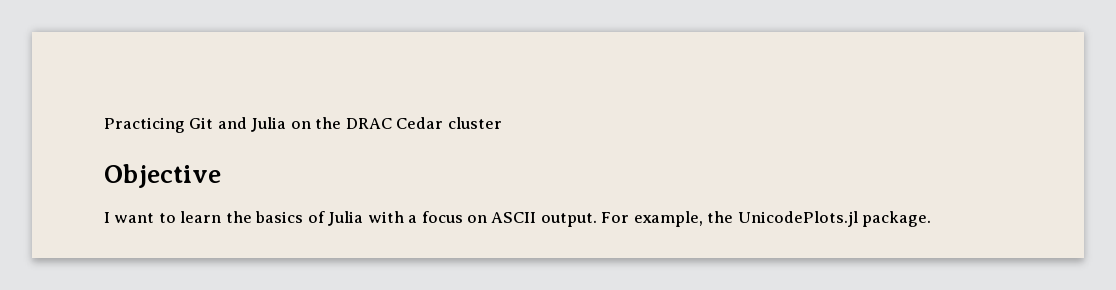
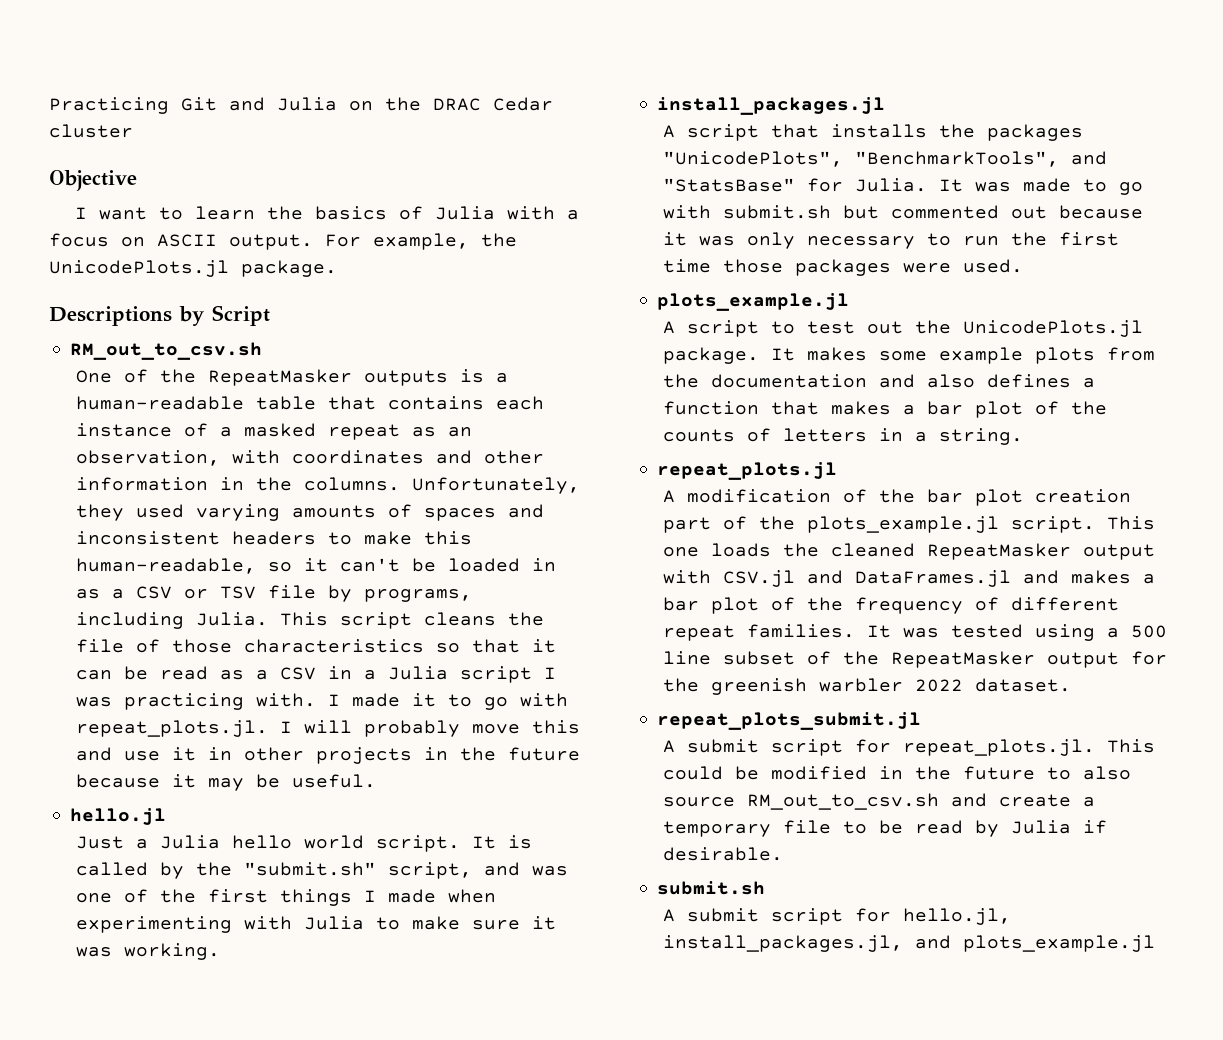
(932, 219) none -> [49,305,270,326] [70,342,263,360] [75,369,508,386] [75,396,544,410] [75,423,472,440] [75,450,544,466] [75,477,580,494] [75,504,544,521] [75,531,472,545] [75,558,556,574] [75,585,472,602] [75,612,544,629] [75,639,556,653] [75,666,556,683] [75,693,568,710] [75,720,580,737] [75,747,580,764] [75,774,376,791] [70,808,167,825] [75,835,532,852] [75,862,568,879] [75,889,496,906] [75,916,556,933] [75,943,220,960] [657,97,886,115] [662,124,1083,141] [662,151,1107,167] [662,178,1143,195] [662,205,1143,219] [662,232,1119,249] [662,259,1023,276] [657,293,850,311] [662,320,1143,337] [662,347,1155,364] [662,374,1095,388] [662,401,1107,418] [662,428,1023,445] [657,462,838,480] [662,489,1131,506] [662,516,1155,533] [662,543,1155,560] [662,570,1155,587] [662,597,1119,614] [662,624,1167,641] [662,651,1167,668] [662,678,1071,695] [657,712,922,730] [662,739,1155,756] [662,766,1131,780] [662,793,1095,810] [662,820,1107,837] [662,847,783,861] [657,881,766,895] [662,908,1011,925] [662,935,1155,952] // Descriptions by Script // RM_out_to_csv.sh // One of the RepeatMasker outputs is a human-readable table that contains each instance of a masked repeat as an observation, with coordinates and other information in the columns. Unfortunately, they used varying amounts of spaces and inconsistent headers to make this human-readable, so it can't be loaded in as a CSV or TSV file by programs, including Julia. This script cleans the file of those characteristics so that it can be read as a CSV in a Julia script I was practicing with. I made it to go with repeat_plots.jl. I will probably move this and use it in other projects in the future because it may be useful. // hello.jl // Just a Julia hello world script. It is called by the "submit.sh" script, and was one of the first things I made when experimenting with Julia to make sure it was working. // install_packages.jl // A script that installs the packages "UnicodePlots", "BenchmarkTools", and "StatsBase" for Julia. It was made to go with submit.sh but commented out because it was only necessary to run the first time those packages were used. // plots_example.jl // A script to test out the UnicodePlots.jl package. It makes some example plots from the documentation and also defines a function that makes a bar plot of the counts of letters in a string. // repeat_plots.jl // A modification of the bar plot creation part of the plots_example.jl script. This one loads the cleaned RepeatMasker output with CSV.jl and DataFrames.jl and makes a bar plot of the frequency of different repeat families. It was tested using a 500 line subset of the RepeatMasker output for the greenish warbler 2022 dataset. // repeat_plots_submit.jl // A submit script for repeat_plots.jl. This could be modified in the future to also source RM_out_to_csv.sh and create a temporary file to be read by Julia if desirable. // submit.sh // A submit script for hello.jl, install_packages.jl, and plots_example.jl

